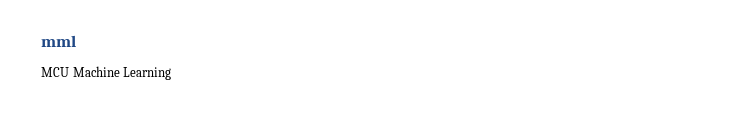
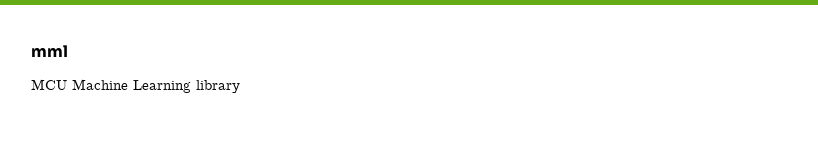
(172, 73) none -> [196,80,240,93] library

